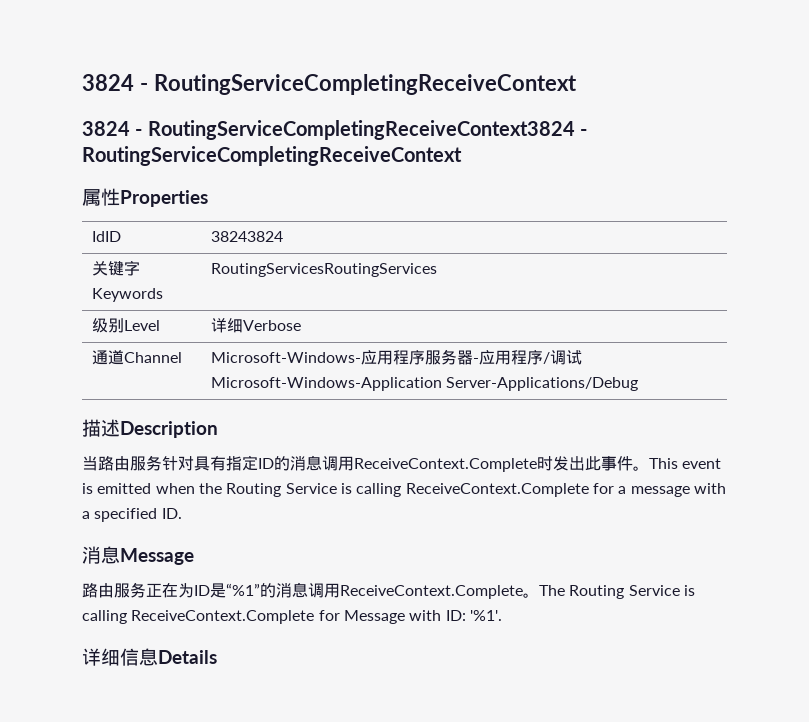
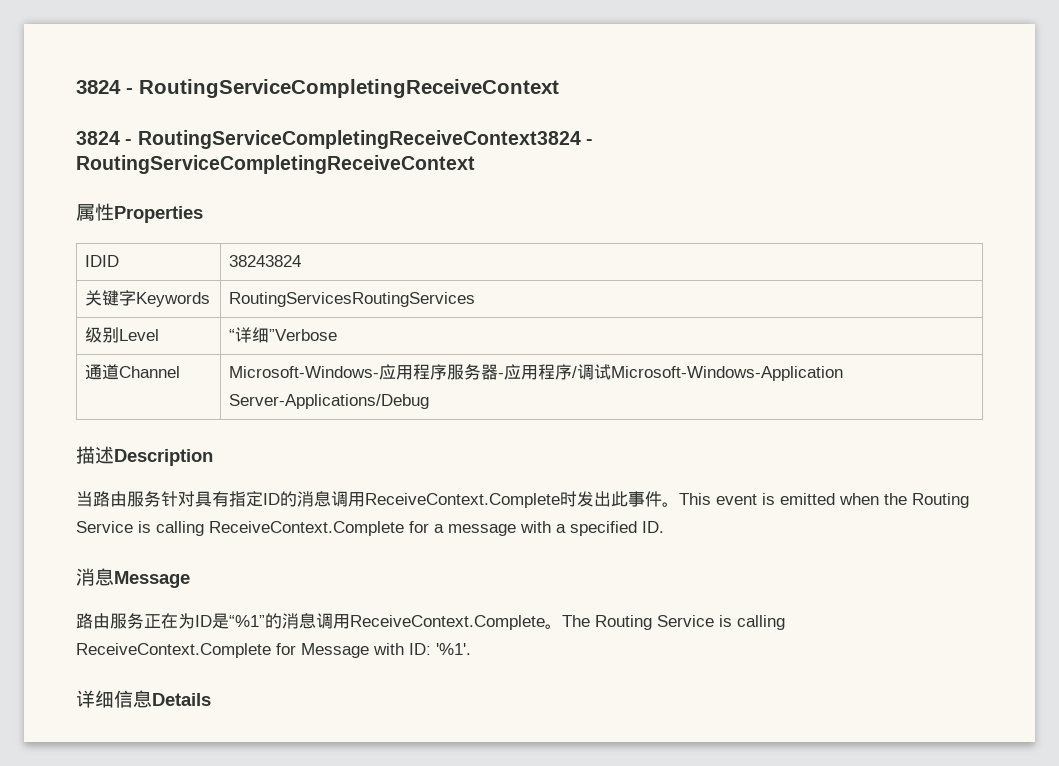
[92,231,122,242] IdID -> [85,255,120,267] IDID
[211,318,302,333] 详细Verbose -> [229,327,338,343] “详细”Verbose

